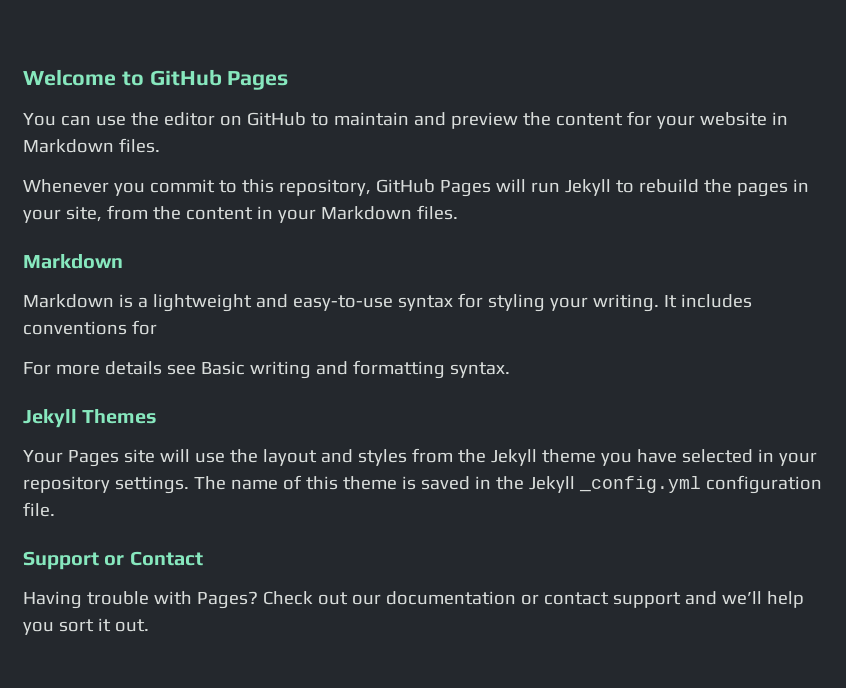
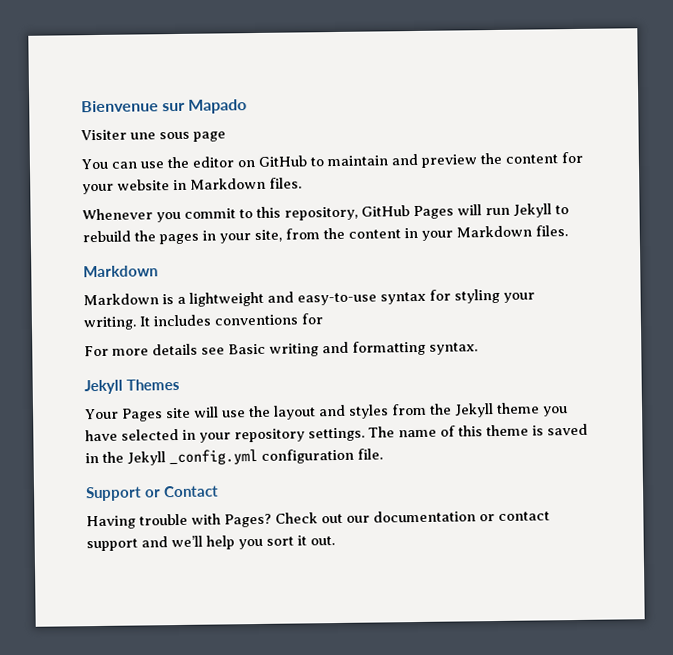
[23,69,289,90] Welcome to GitHub Pages -> [81,99,248,114] [80,129,226,142] Bienvenue sur Mapado // Visiter une sous page

